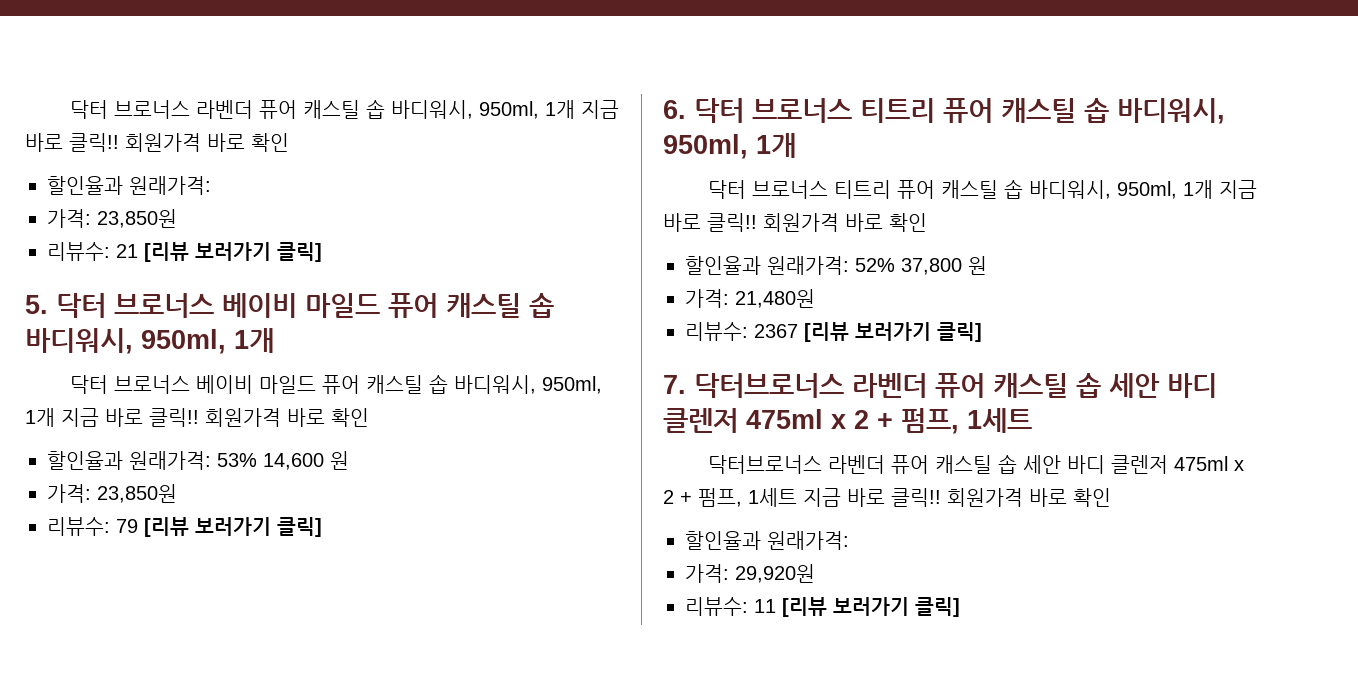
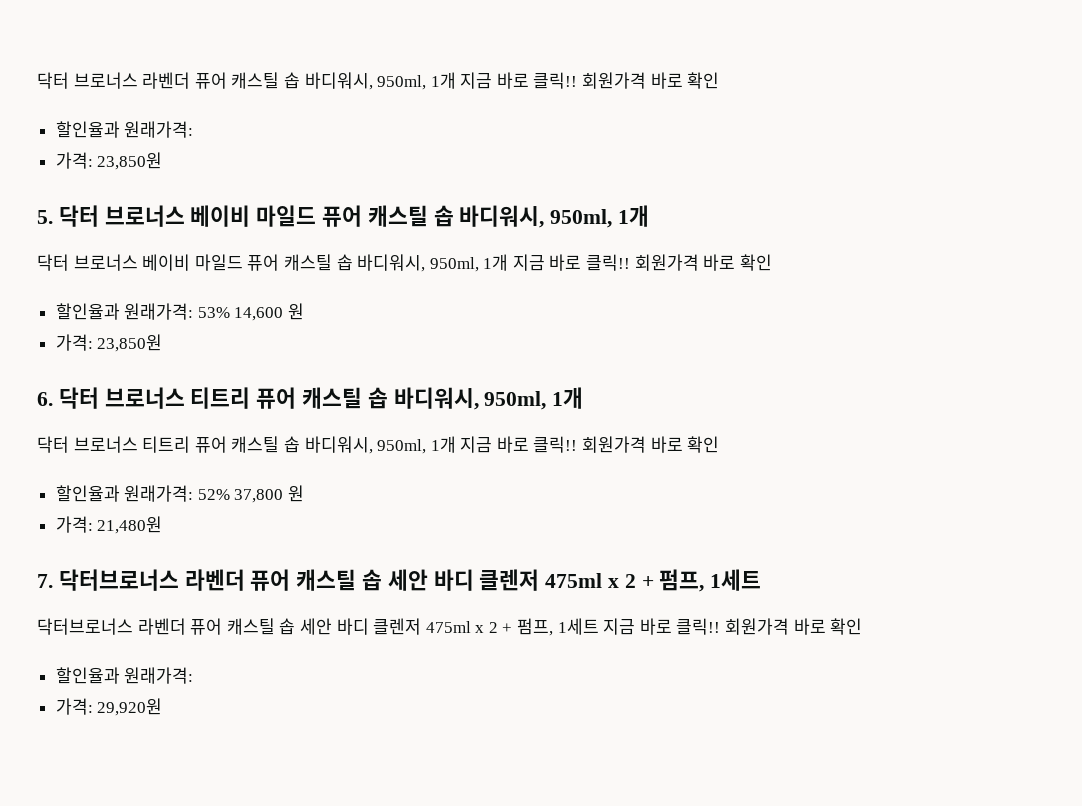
[47,242,322,262] // 리뷰수: 21 [리뷰 보러가기 클릭] -> (163, 161) none
[47,517,322,537] // 리뷰수: 79 [리뷰 보러가기 클릭] -> (163, 343) none
[685,322,982,342] // 리뷰수: 2367 [리뷰 보러가기 클릭] -> (163, 525) none
[685,597,960,617] // 리뷰수: 11 [리뷰 보러가기 클릭] -> (163, 707) none

